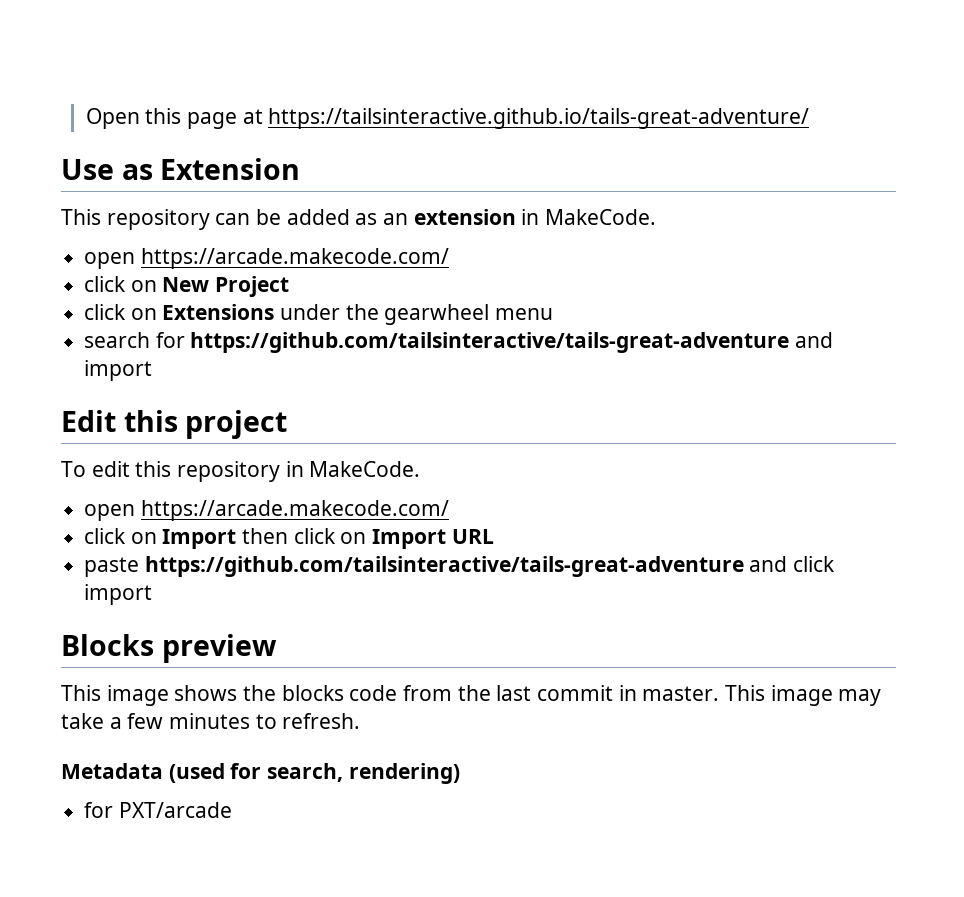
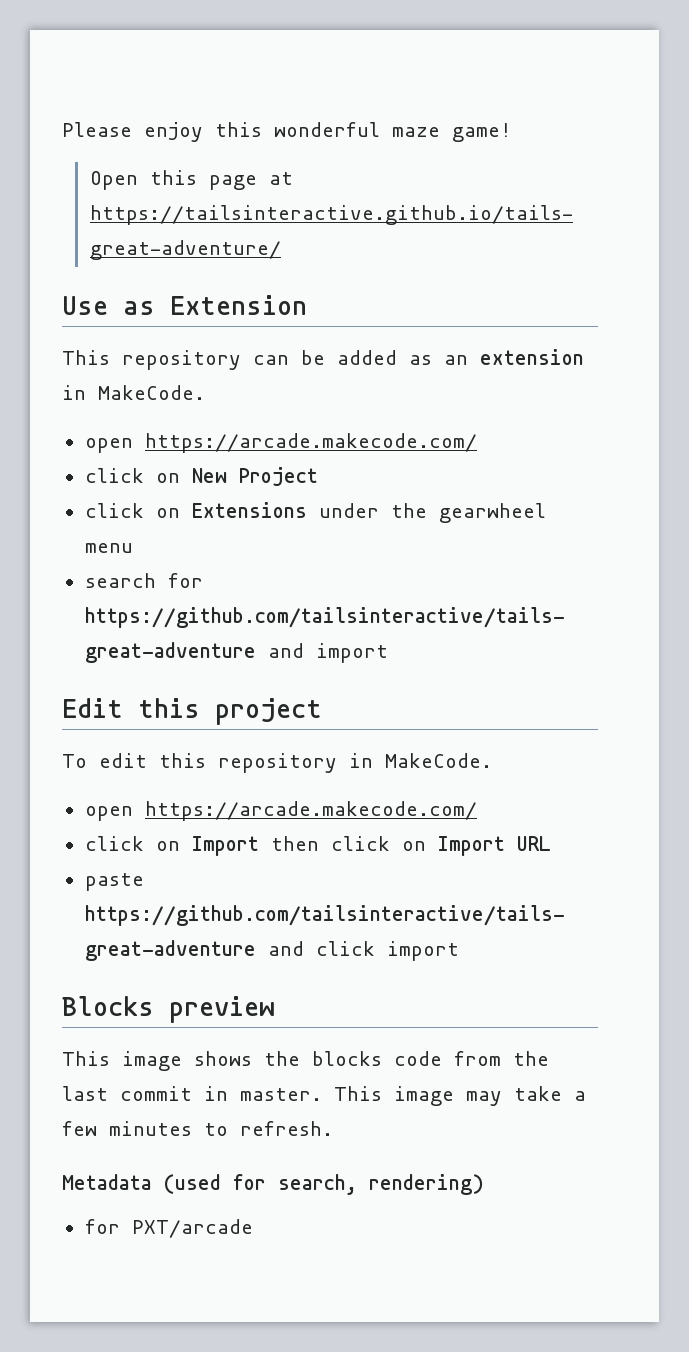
(85, 118) none -> [62,122,512,142] Please enjoy this wonderful maze game! //

